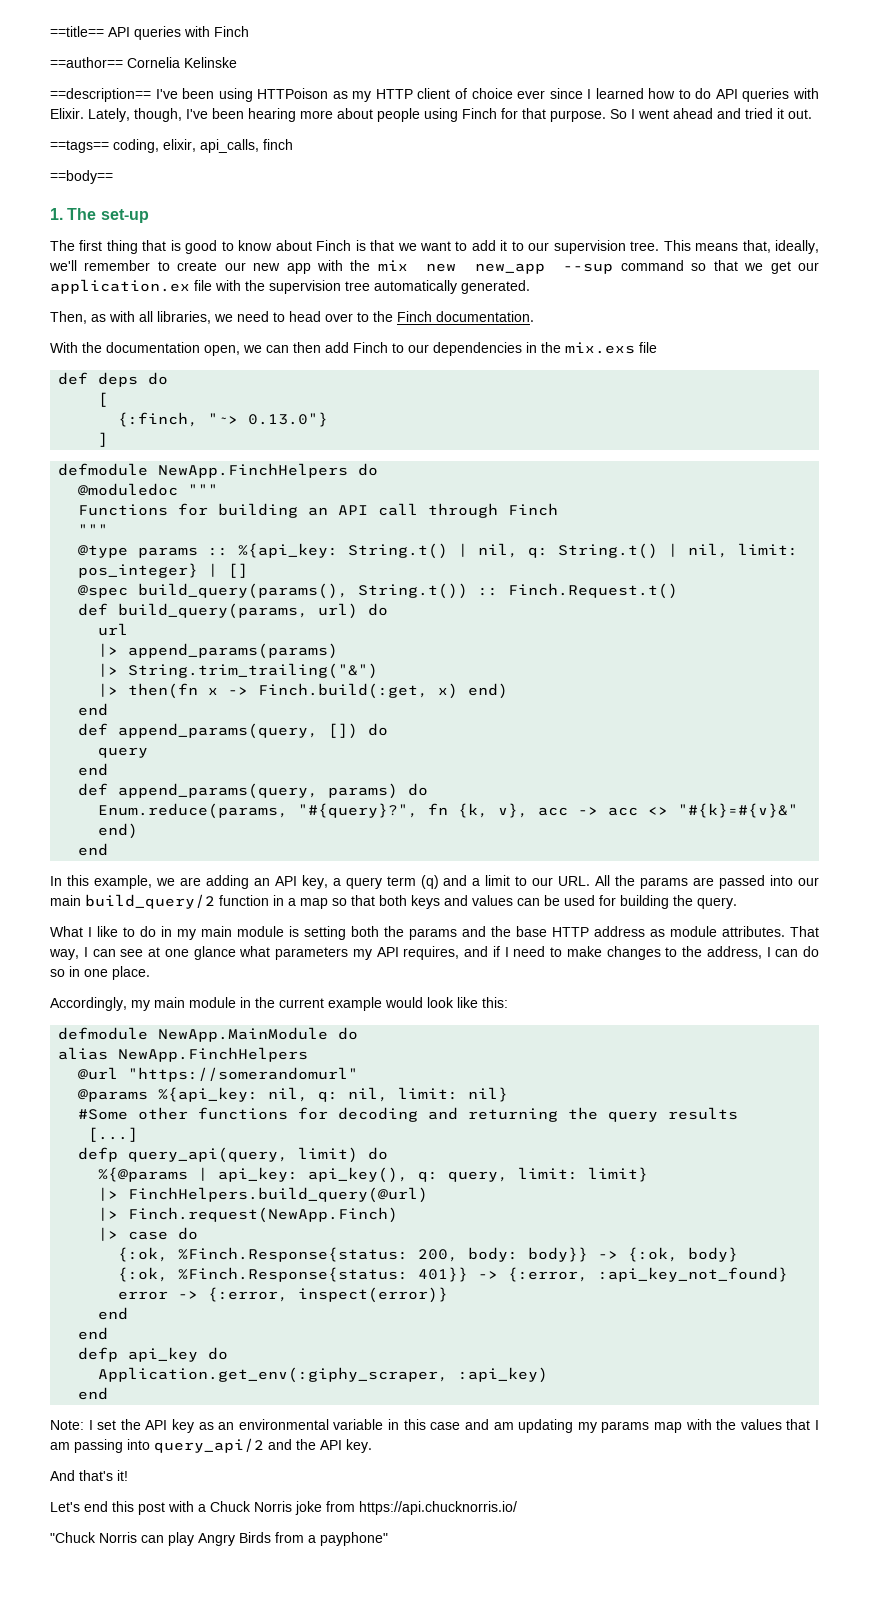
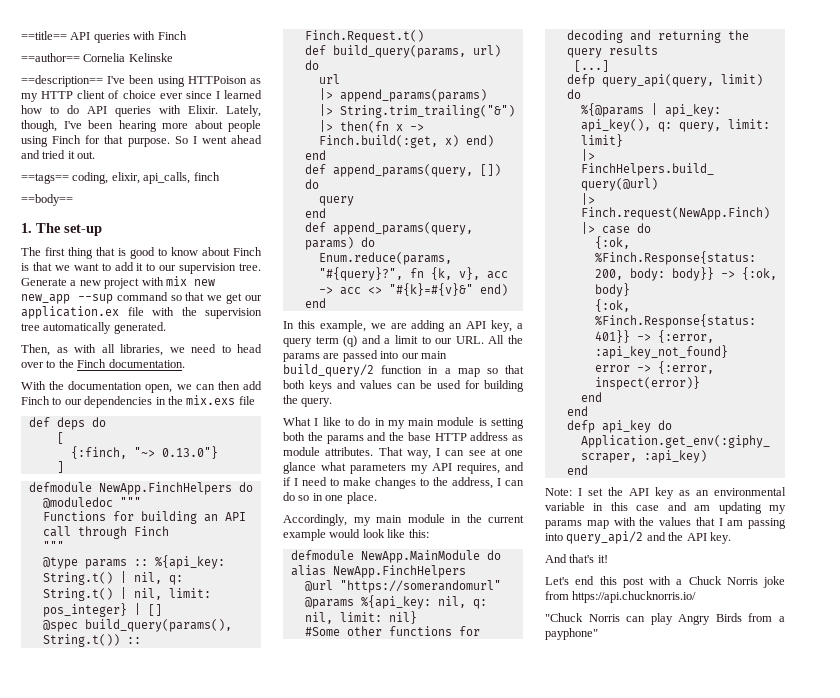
[663,240,819,254] [49,260,371,274] This means that, ideally, we'll remember to create our new app with the -> [21,277,164,289] Generate a new project with

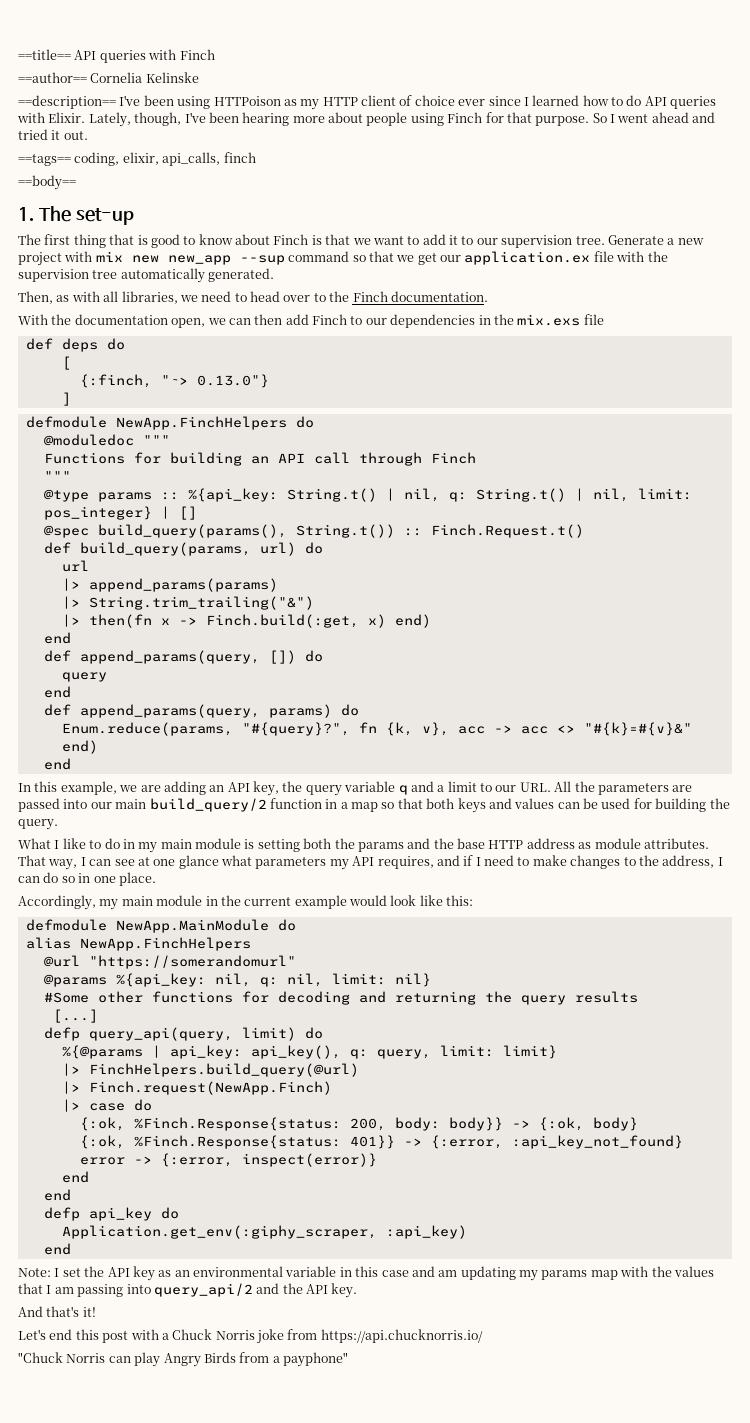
[517,323,523,329] [283,335,358,347] a query term (q) -> [282,781,408,796] the query variable q
[283,353,320,362] params -> [597,783,669,795] parameters

